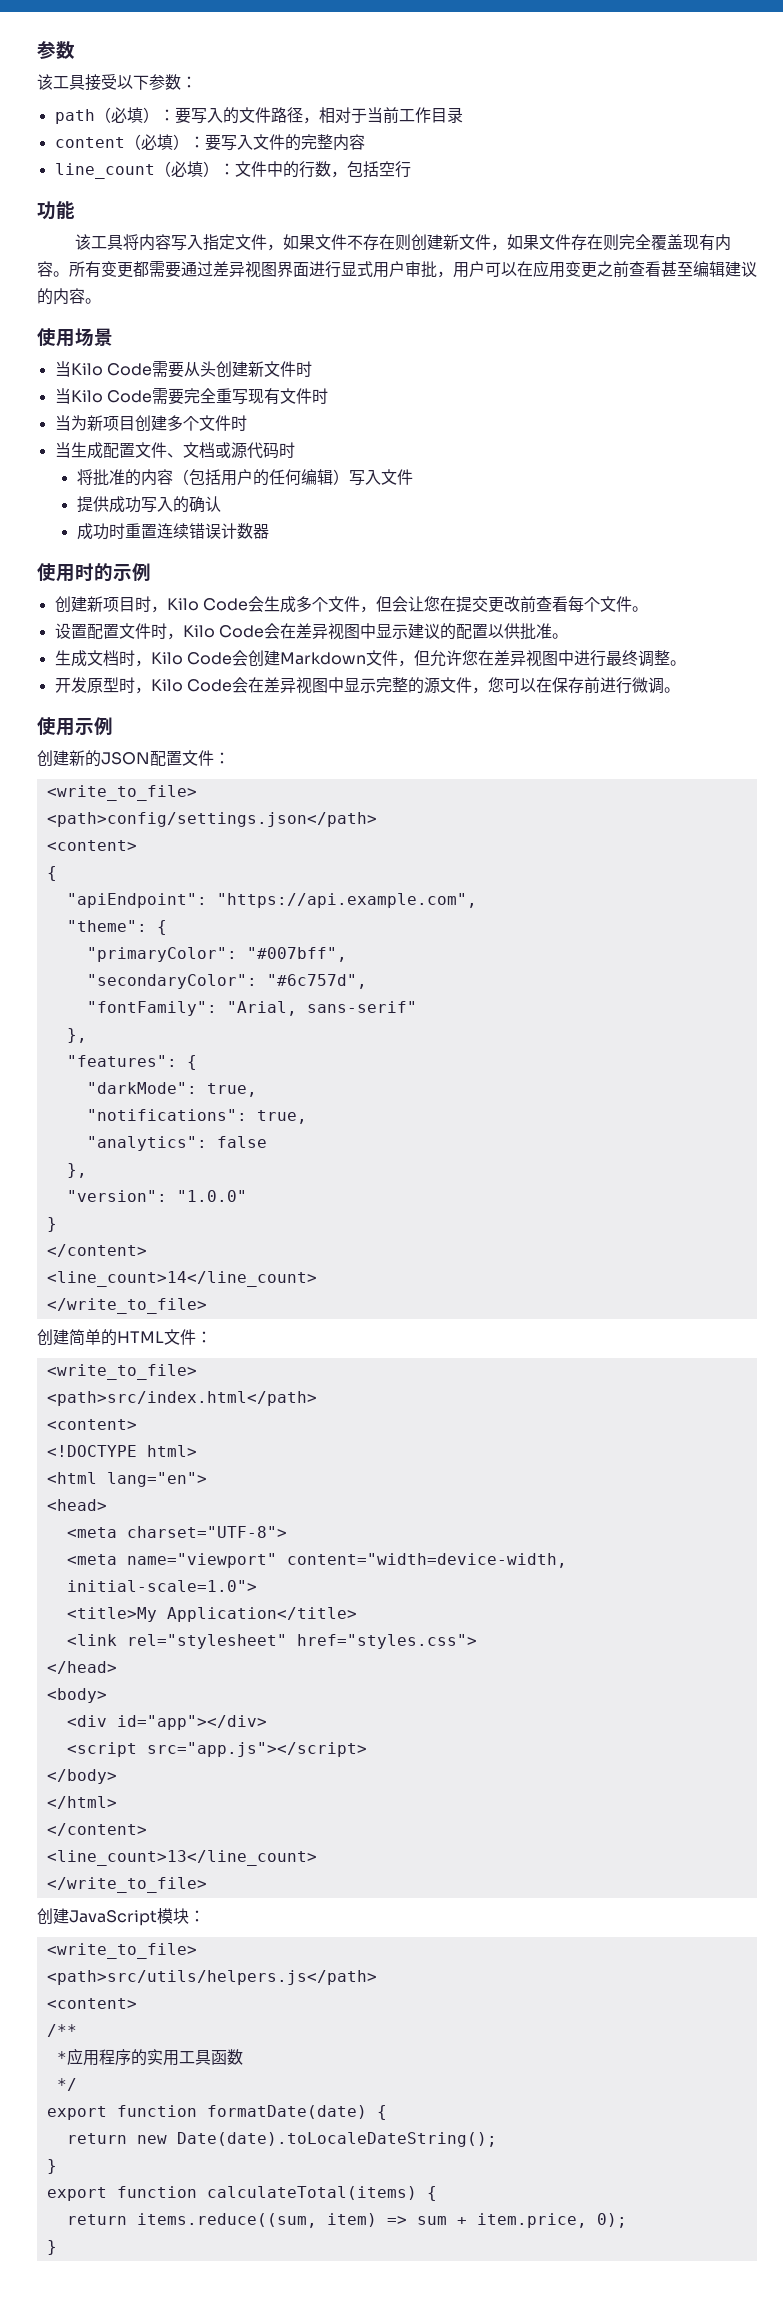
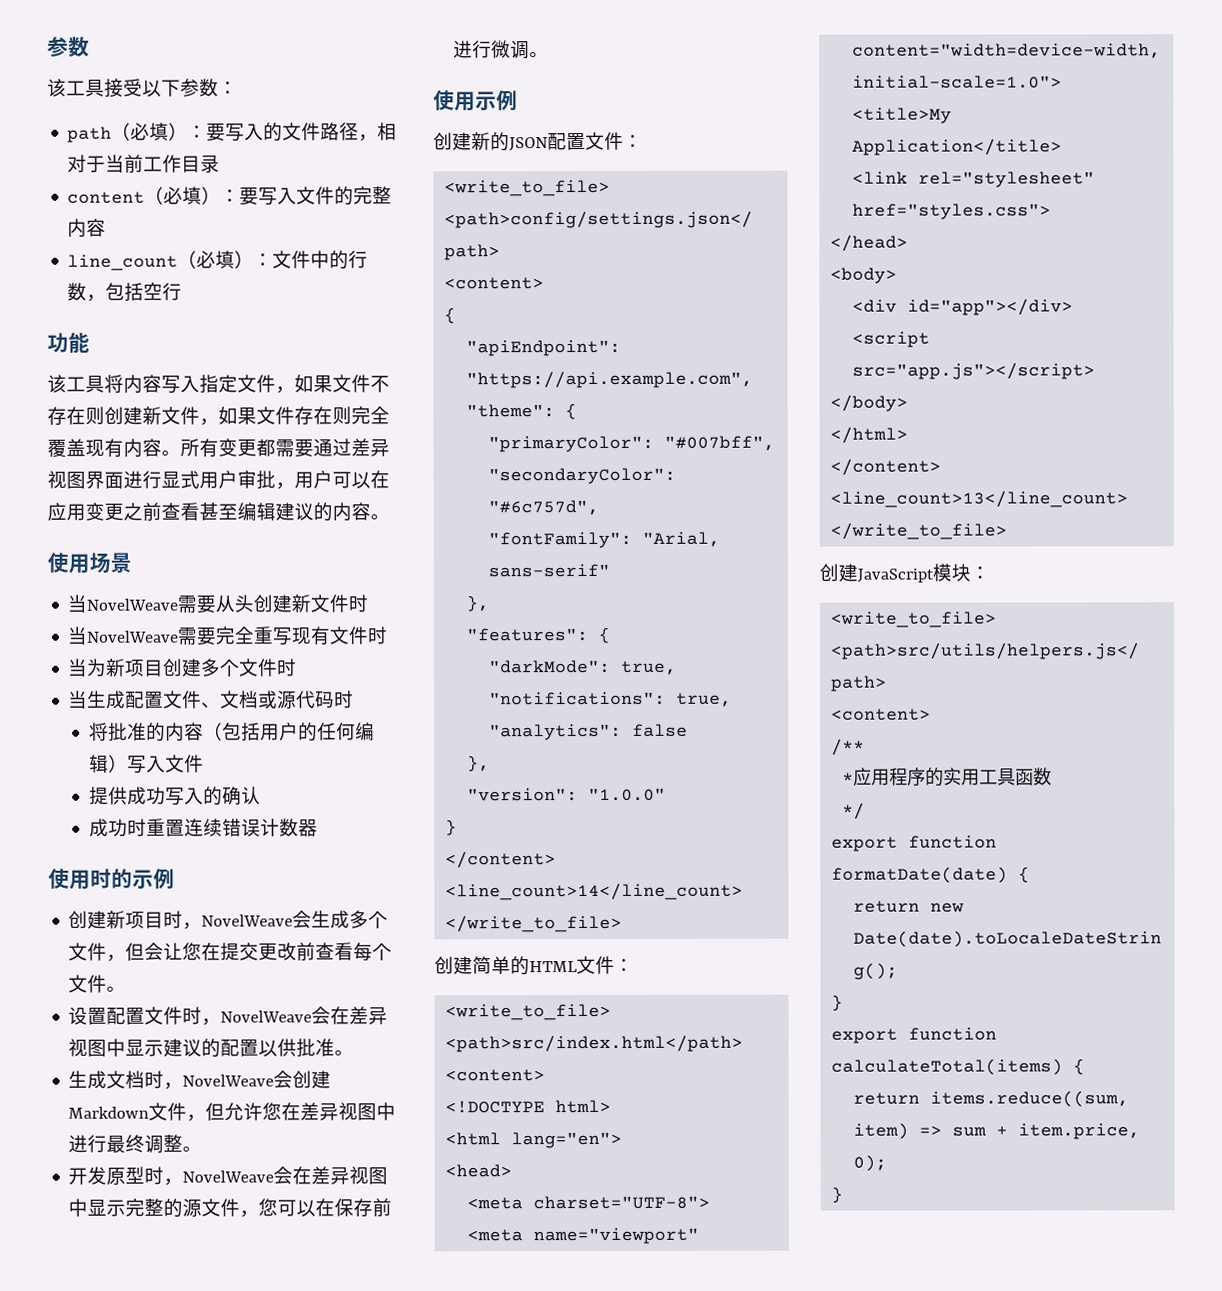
[70,363,152,376] Kilo Code -> [86,598,179,611] NovelWeave
[70,390,152,403] Kilo Code -> [86,630,179,643] NovelWeave
[166,598,248,611] Kilo Code -> [201,914,294,927] NovelWeave
[182,625,264,638] Kilo Code -> [220,1010,313,1023] NovelWeave
[150,652,232,665] Kilo Code -> [182,1074,275,1087] NovelWeave
[150,679,232,692] Kilo Code -> [182,1170,275,1183] NovelWeave

